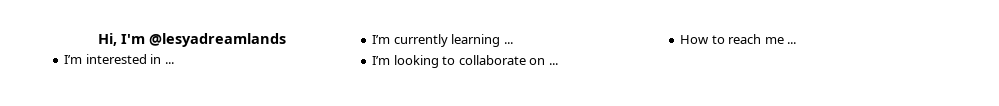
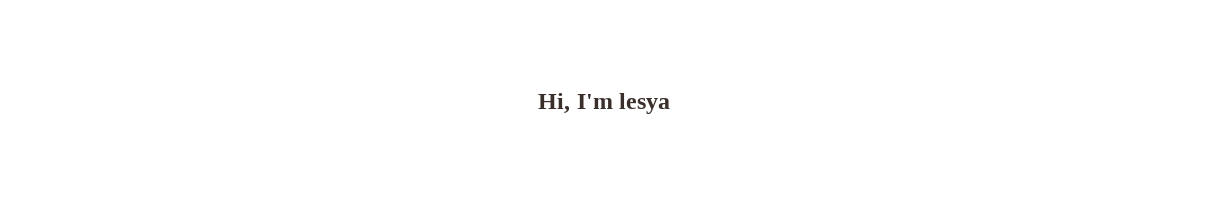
[148,33,286,47] [64,54,174,64] [372,34,513,47] [372,55,558,68] [680,34,797,44] @lesyadreamlands // I’m interested in ... // I’m currently learning ... // I’m looking to collaborate on ... // How to reach me ... -> [618,93,670,114] lesya

